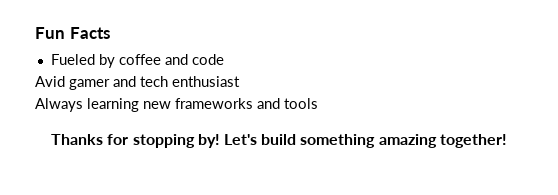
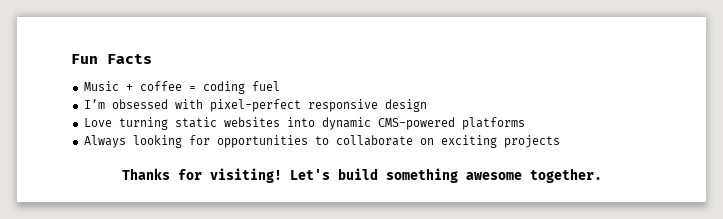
[50,54,224,68] [35,76,240,90] [35,98,318,112] Fueled by coffee and code // Avid gamer and tech enthusiast // Always learning new frameworks and tools -> [83,81,280,94] [83,99,427,112] [83,117,525,130] [83,135,560,148] Music + coffee = coding fuel // I’m obsessed with pixel-perfect responsive design // Love turning static websites into dynamic CMS-powered platforms // Always looking for opportunities to collaborate on exciting projects
[132,134,220,148] stopping by! -> [209,168,282,183] visiting!
[378,134,507,148] amazing together! -> [465,168,602,183] awesome together.

